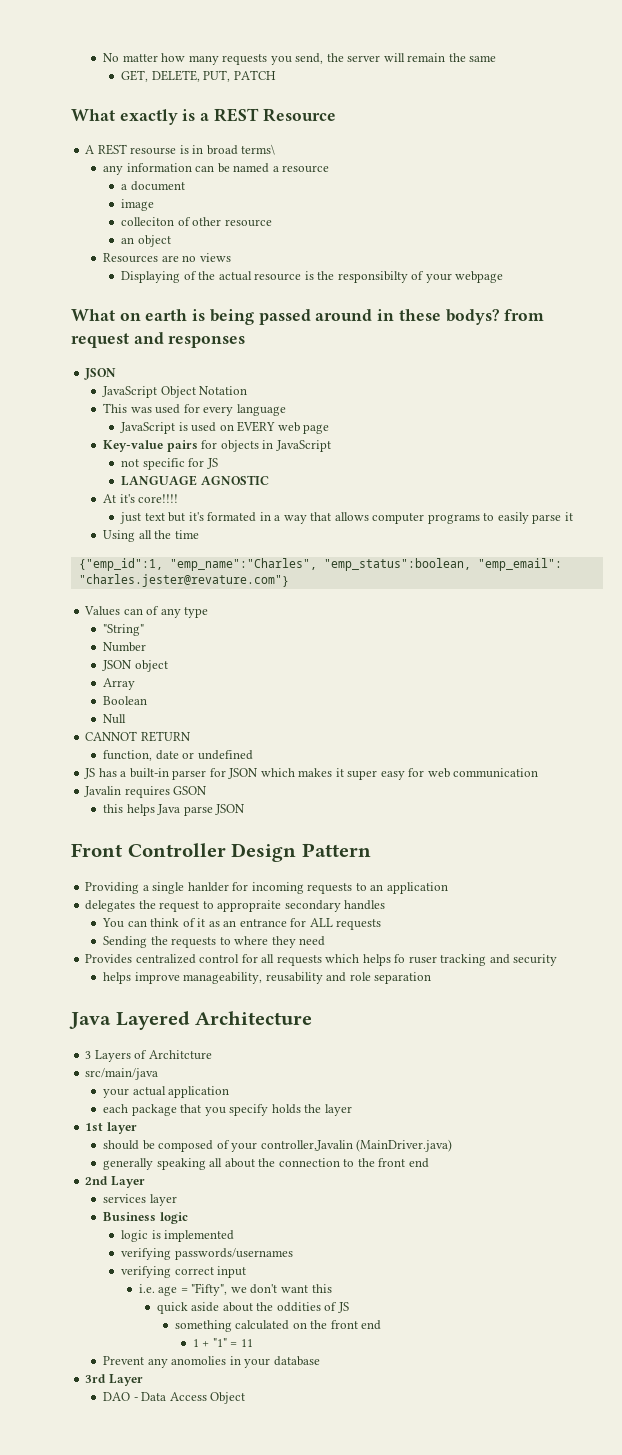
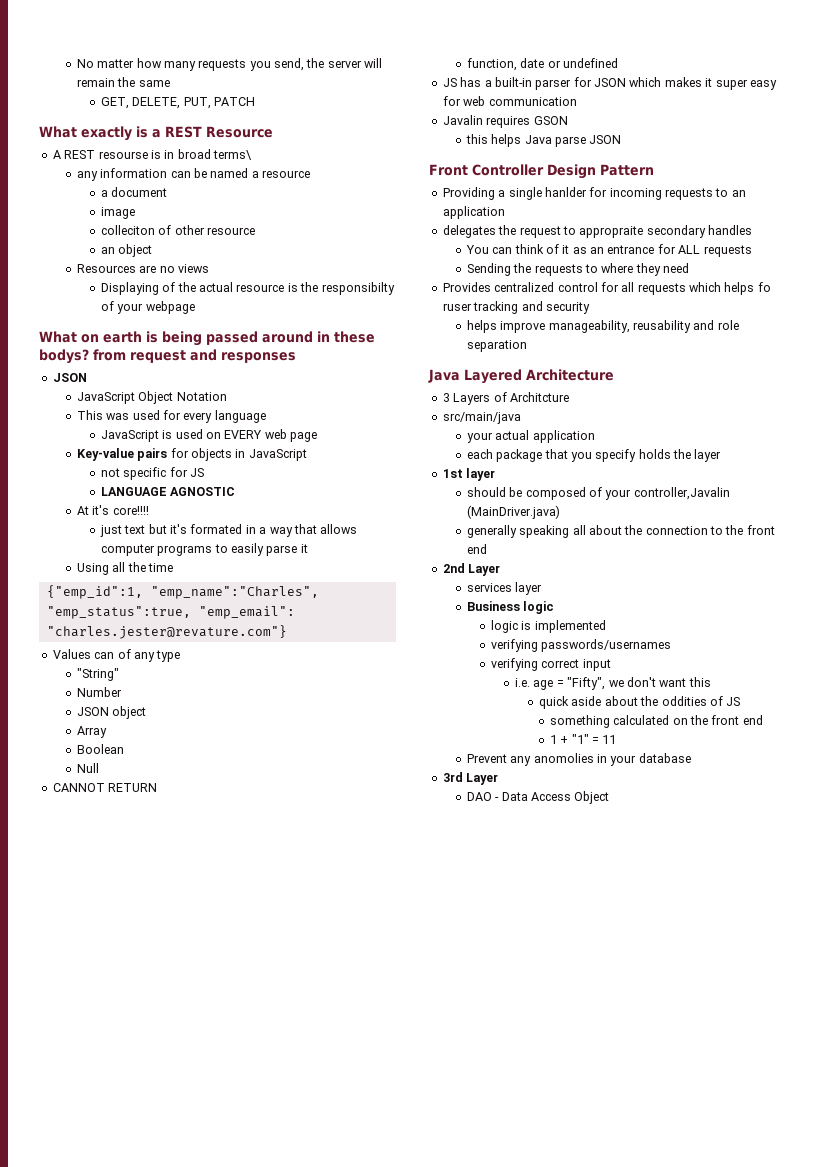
[323,558,471,571] "emp_status":boolean, -> [46,606,191,619] "emp_status":true,

